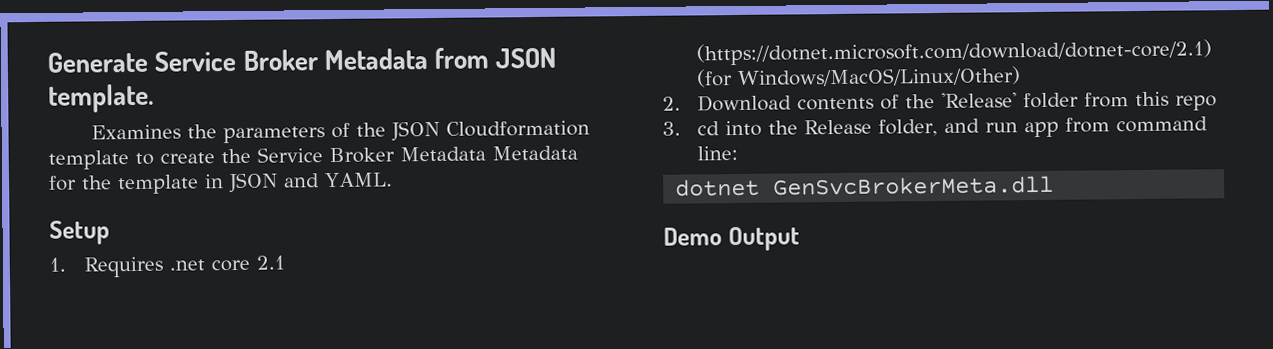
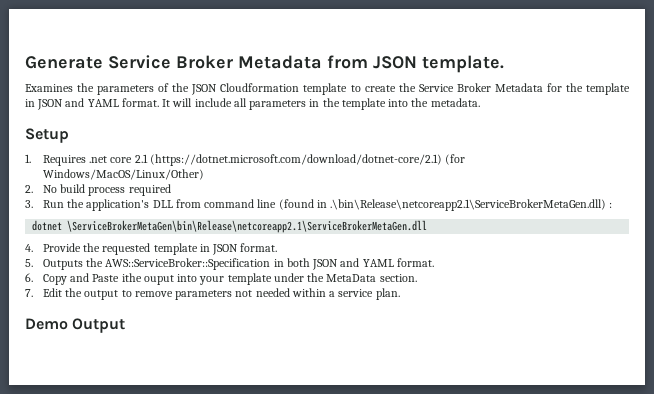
[492,145,578,161] Metadata -> (543, 87) none
[324,172,393,188] YAML. -> [87,98,480,110] YAML format. It will include all parameters in the template into the metadata.
[697,91,1218,112] [662,116,1209,138] [697,145,739,161] [675,175,1055,197] Download contents of the 'Release' folder from this repo // 3. cd into the Release folder, and run app from command line: // dotnet GenSvcBrokerMeta.dll -> [42,184,171,196] [25,199,613,211] [32,220,428,233] [25,243,278,255] [25,258,434,270] [25,273,417,285] [25,288,400,300] No build process required // 3. Run the application's DLL from command line (found in .\bin\Release\netcoreapp2.1\ServiceBrokerMetaGen.dll) : // dotnet \ServiceBrokerMetaGen\bin\Release\netcoreapp2.1\ServiceBrokerMetaGen.dll // 4. Provide the requested template in JSON format. // 5. Outputs the AWS::ServiceBroker::Specification in both JSON and YAML format. // 6. Copy and Paste ithe ouput into your template under the MetaData section. // 7. Edit the output to remove parameters not needed within a service plan.

